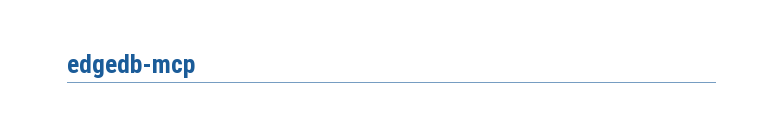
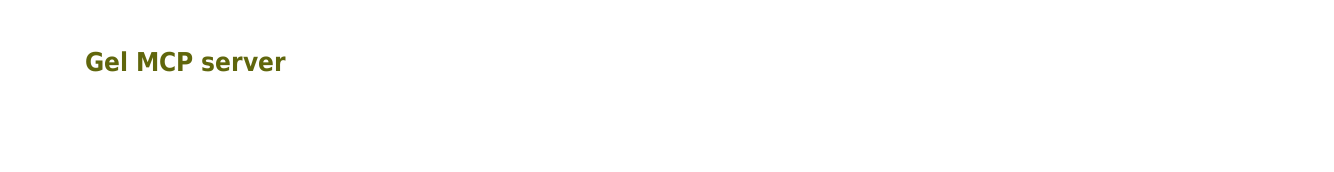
[67,54,195,78] edgedb-mcp -> [85,51,286,72] Gel MCP server

